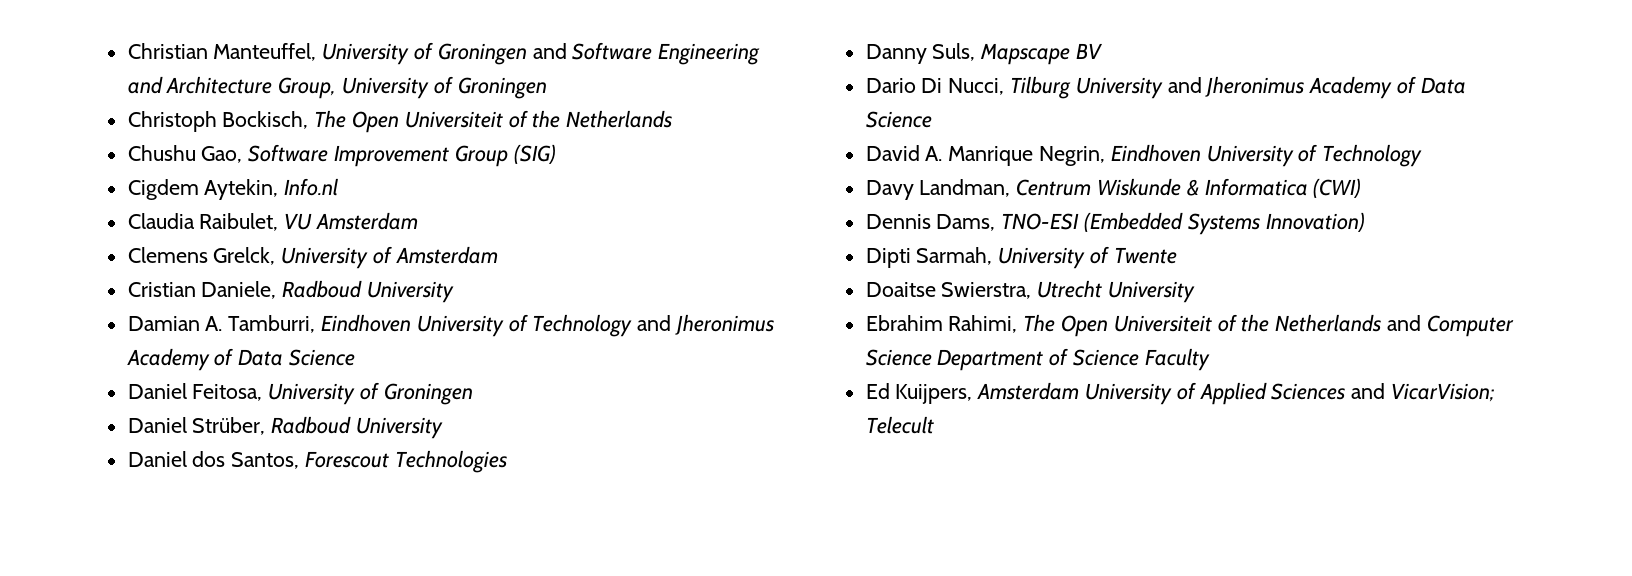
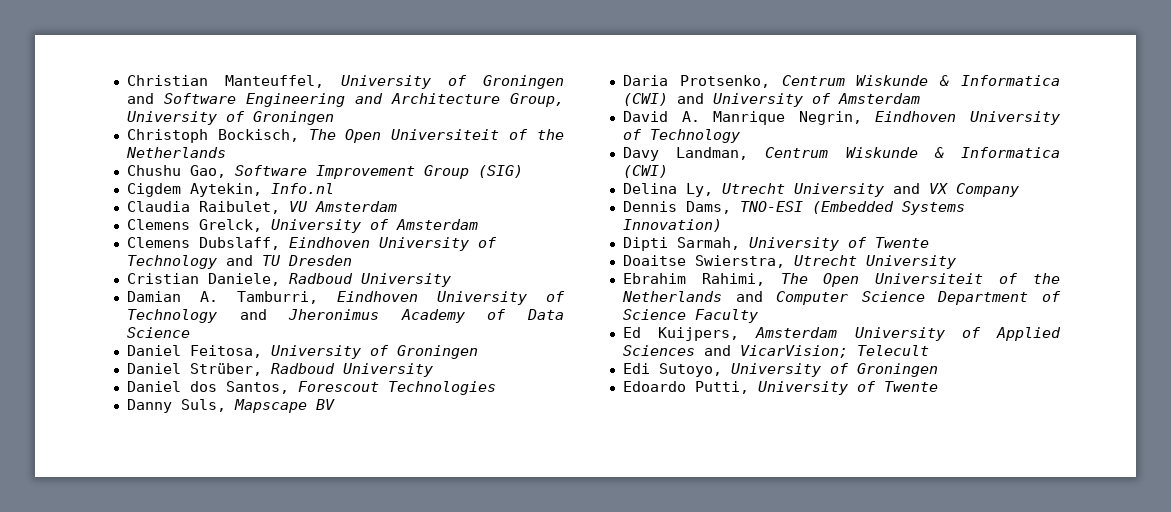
(498, 255) none -> [126,237,497,251] [126,255,352,269] // Clemens Dubslaff, Eindhoven University of Technology and TU Dresden
[865,76,1466,99] [865,111,932,128] Dario Di Nucci, Tilburg University and Jheronimus Academy of Data Science -> [622,75,1060,88] [622,93,920,107] Daria Protsenko, Centrum Wiskunde & Informatica (CWI) and University of Amsterdam
(1362, 188) none -> [622,183,1019,197] // Delina Ly, Utrecht University and VX Company
(934, 425) none -> [622,363,938,377] [622,381,938,395] // Edi Sutoyo, University of Groningen // Edoardo Putti, University of Twente

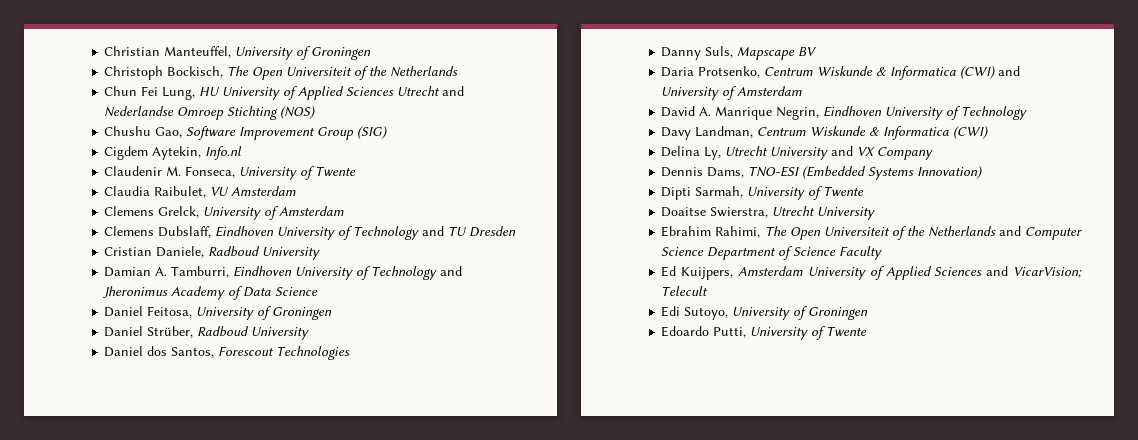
[126,93,564,107] [126,111,334,125] and Software Engineering and Architecture Group, University of Groningen -> (372, 53) none
(226, 152) none -> [104,86,465,100] [104,106,317,120] // Chun Fei Lung, HU University of Applied Sciences Utrecht and Nederlandse Omroep Stichting (NOS)
(334, 188) none -> [104,166,357,180] // Claudenir M. Fonseca, University of Twente

